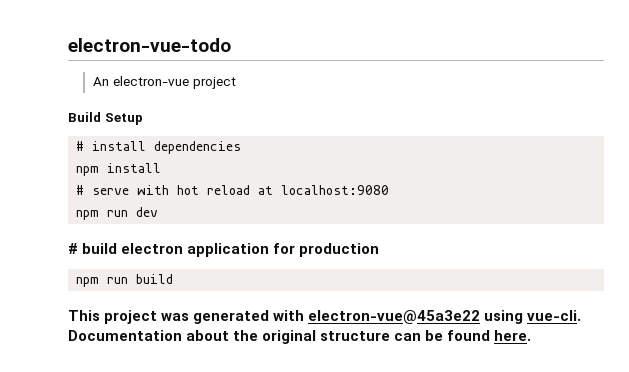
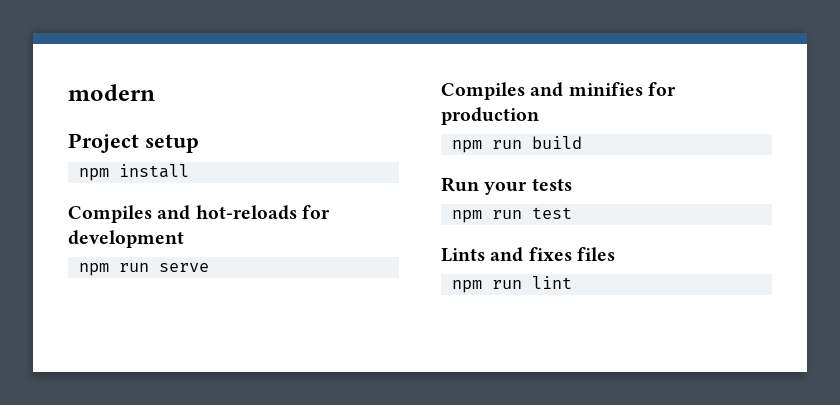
[68,38,231,52] [92,76,236,89] [68,112,143,125] [76,141,242,154] [76,163,162,176] [76,185,390,195] [76,207,159,220] [68,243,270,257] electron-vue-todo // An electron-vue project // Build Setup // # install dependencies // npm install // # serve with hot reload at localhost:9080 // npm run dev // # build electron application -> [68,84,155,101] [68,133,199,153] [78,164,189,181] [68,205,330,223] [68,230,184,248] [78,263,209,276] [441,82,643,100] modern // Project setup // npm install // Compiles and hot-reloads for development // npm run serve // Compiles and minifies
[68,310,582,324] [68,330,532,344] This project was generated with electron-vue@45a3e22 using vue-cli. Documentation about the original structure can be found here. -> [441,177,572,195] [451,207,572,223] [441,247,615,262] [451,276,572,293] Run your tests // npm run test // Lints and fixes files // npm run lint

